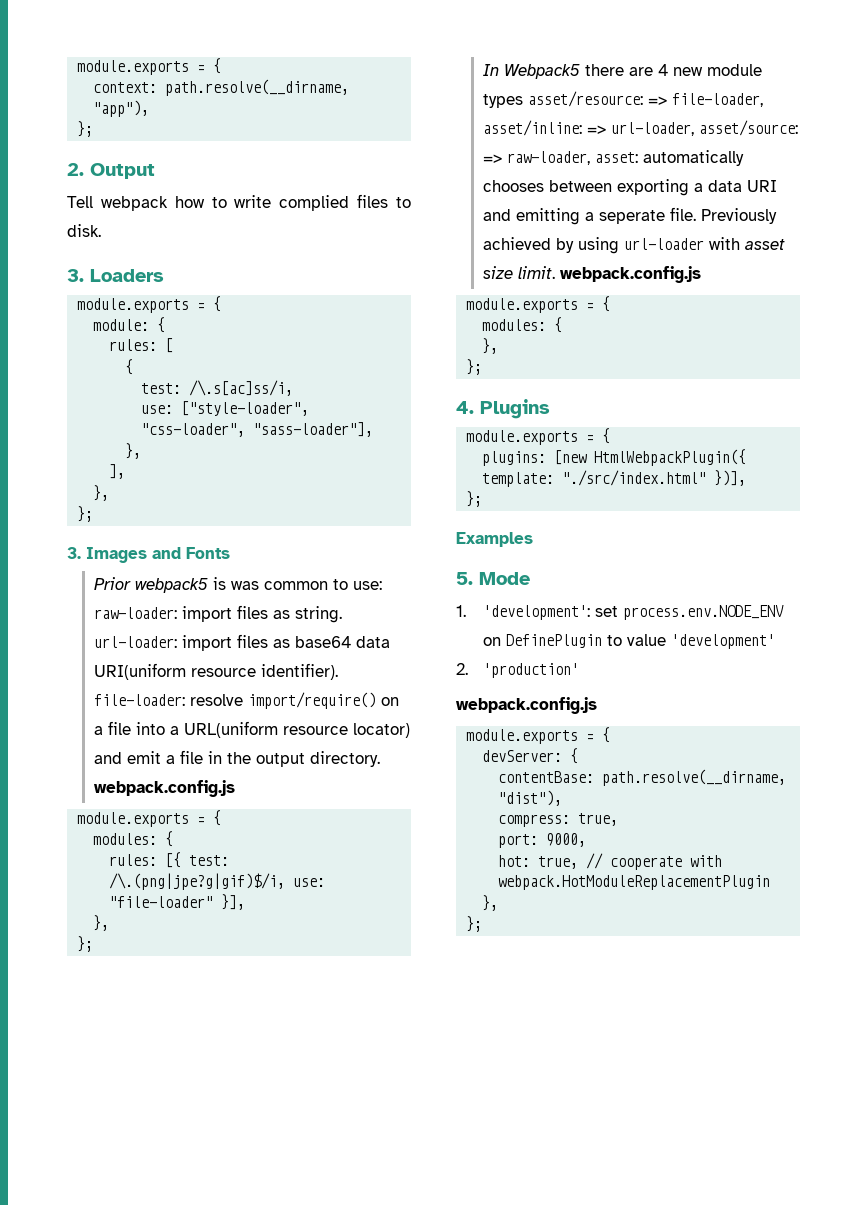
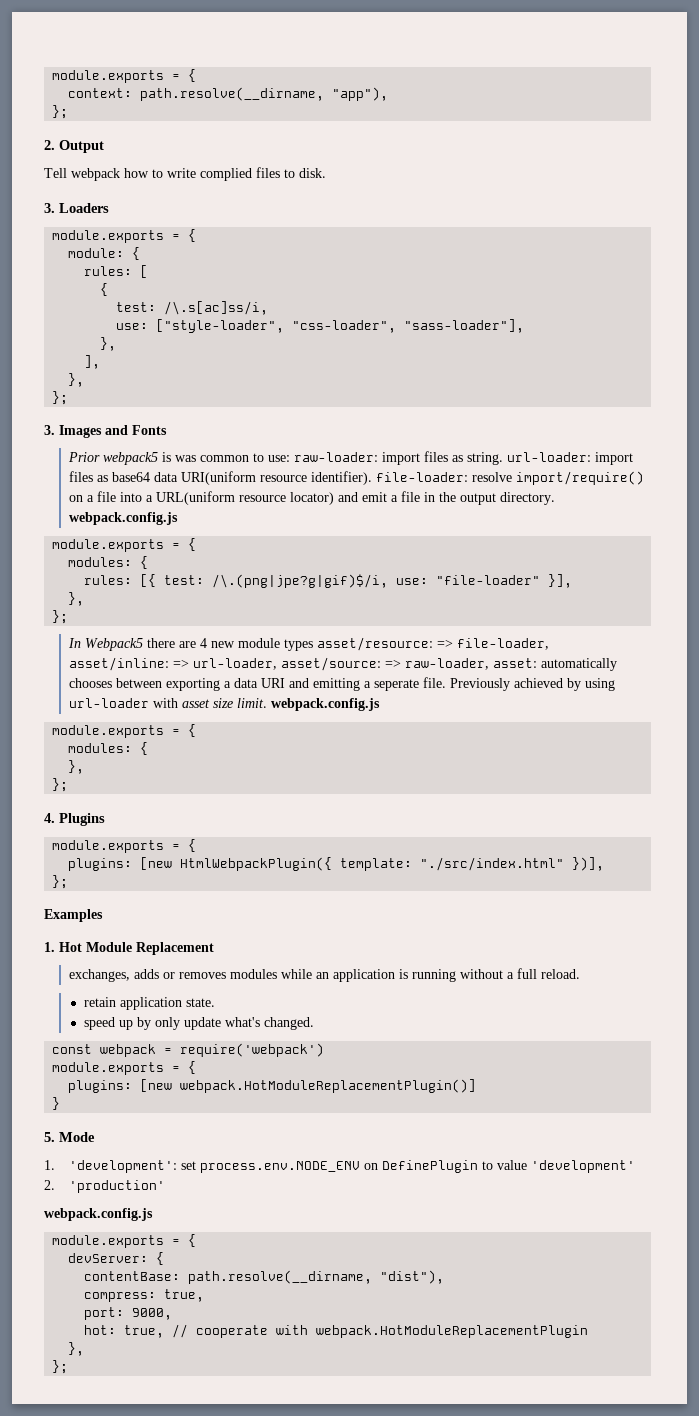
(533, 539) none -> [44,942,214,955] [68,968,580,982] [83,997,215,1010] [83,1017,314,1030] [52,1043,325,1057] [52,1061,197,1075] [68,1079,477,1093] [52,1097,61,1110] // 1. Hot Module Replacement // exchanges, adds or removes modules while an application is running without a full reload. // retain application state. // speed up by only update what's changed. // const webpack = require('webpack') // module.exports = { // plugins: [new webpack.HotModuleReplacementPlugin()] // }

